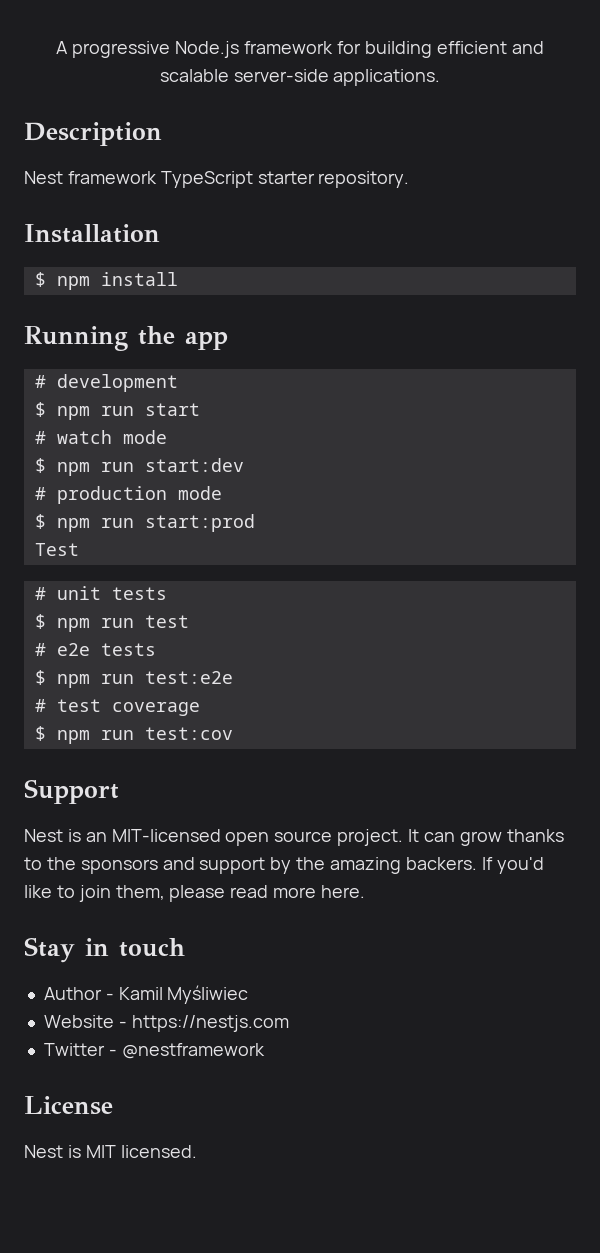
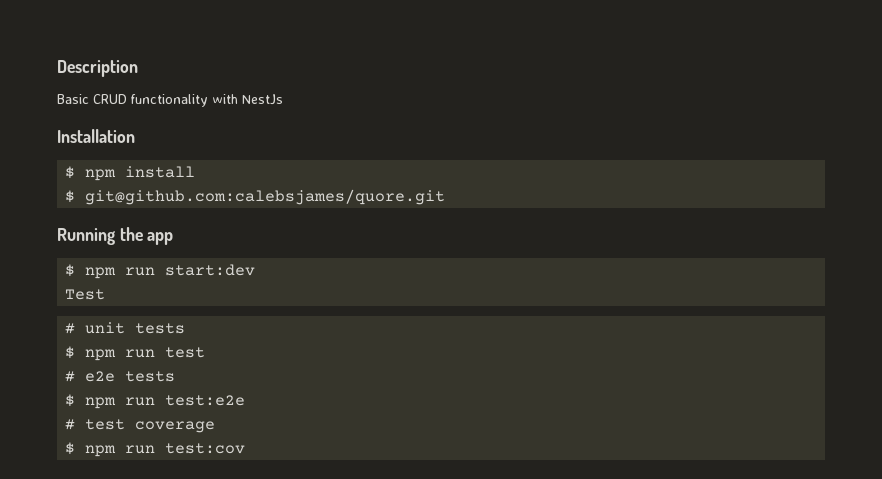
[56,41,544,58] [159,69,441,86] [24,122,162,146] [24,171,410,188] A progressive Node.js framework for building efficient and scalable server-side applications. // Description // Nest framework TypeScript starter repository. -> [57,60,138,77] [57,94,283,107] Description // Basic CRUD functionality with NestJs
(178, 279) none -> [65,189,446,205] // $ git@github.com:calebsjames/quore.git
[34,374,178,392] [34,402,200,420] [34,430,167,444] [34,458,244,476] [34,486,222,504] [34,514,255,532] # development // $ npm run start // # watch mode // $ npm run start:dev // # production mode // $ npm run start:prod -> [65,264,256,279] $ npm run start:dev
[24,779,119,804] [24,829,564,846] [24,857,544,874] [24,885,366,902] [24,937,185,963] [43,985,249,1004] [43,1015,289,1032] [43,1043,265,1059] [24,1096,113,1115] [24,1145,197,1158] // Support // Nest is an MIT-licensed open source project. It can grow thanks to the sponsors and support by the amazing backers. If you'd like to join them, please read more here. // Stay in touch // Author - Kamil Myśliwiec // Website - https://nestjs.com // Twitter - @nestframework // License // Nest is MIT licensed. -> (246, 448) none

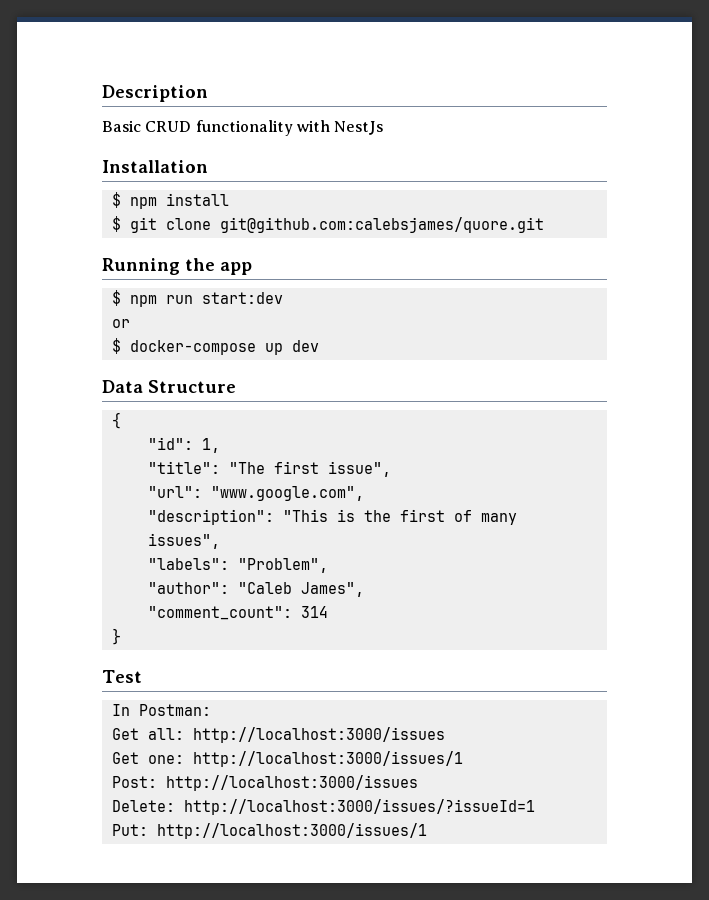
(76, 196) none -> [129,217,211,233] git clone
[65,289,106,300] [65,322,186,334] [65,346,206,361] [65,371,176,382] [65,394,246,409] [65,419,216,433] [65,442,246,457] Test // # unit tests // $ npm run test // # e2e tests // $ npm run test:e2e // # test coverage // $ npm run test:cov -> [111,319,130,328] [111,338,319,355] [102,380,236,393] [111,412,121,429] [147,437,220,453] [147,461,391,477] [147,486,364,501] [147,509,517,525] [147,533,220,549] [147,558,328,573] [147,582,364,597] [147,606,328,620] [111,628,121,645] [102,670,142,683] [111,704,211,716] [111,727,445,743] [111,751,463,767] [111,775,418,791] [111,799,535,815] [111,823,427,839] or // $ docker-compose up dev // Data Structure // { // "id": 1, // "title": "The first issue", // "url": "www.google.com", // "description": "This is the first of many issues", // "labels": "Problem", // "author": "Caleb James", // "comment_count": 314 // } // Test // In Postman: // Get all: http://localhost:3000/issues // Get one: http://localhost:3000/issues/1 // Post: http://localhost:3000/issues // Delete: http://localhost:3000/issues/?issueId=1 // Put: http://localhost:3000/issues/1

